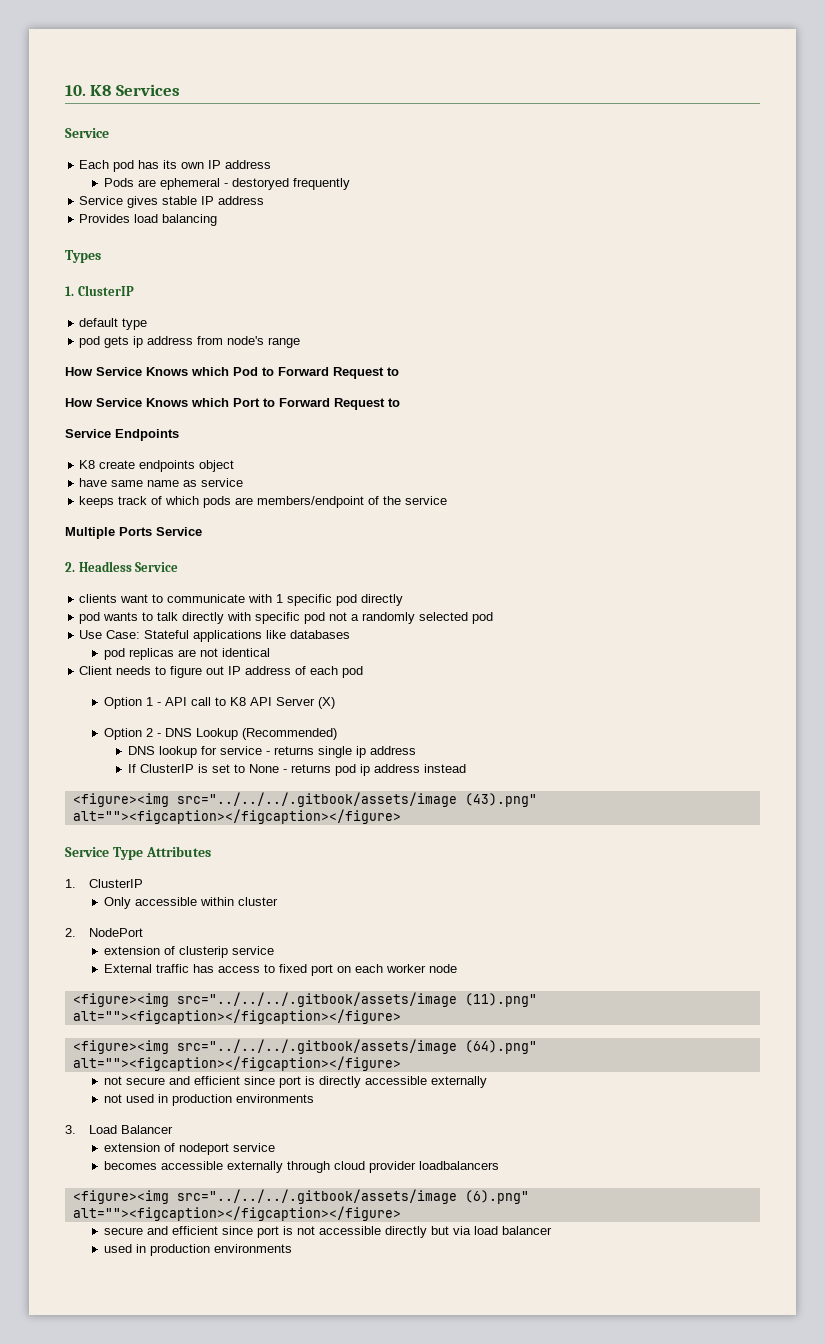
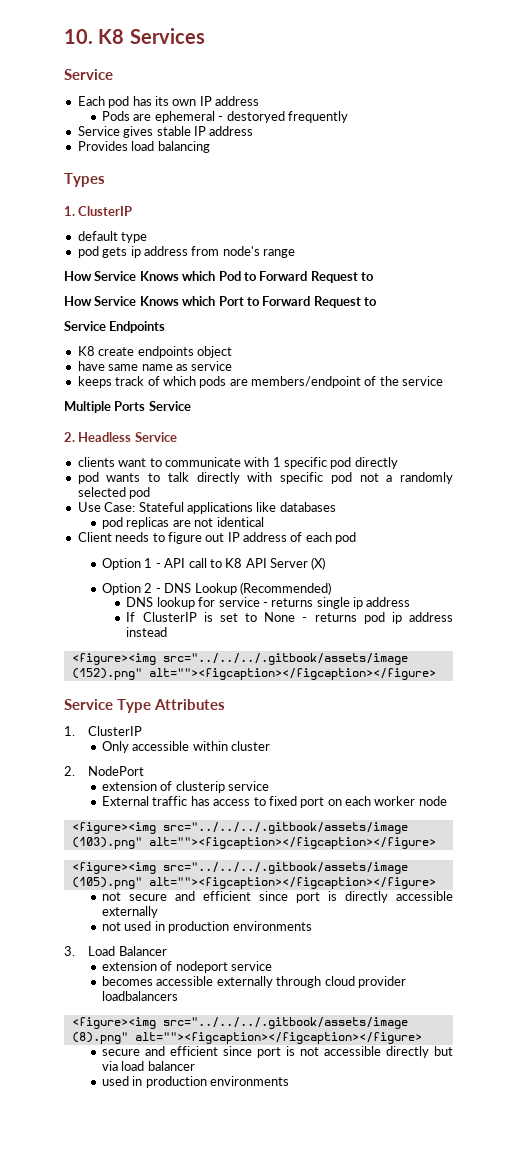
[464,793,537,807] (43).png" -> [71,668,142,680] (152).png"
[464,993,537,1007] (11).png" -> [71,837,142,849] (103).png"
[464,1040,537,1054] (64).png" -> [71,877,142,889] (105).png"
[464,1190,529,1204] (6).png" -> [71,1032,128,1044] (8).png"

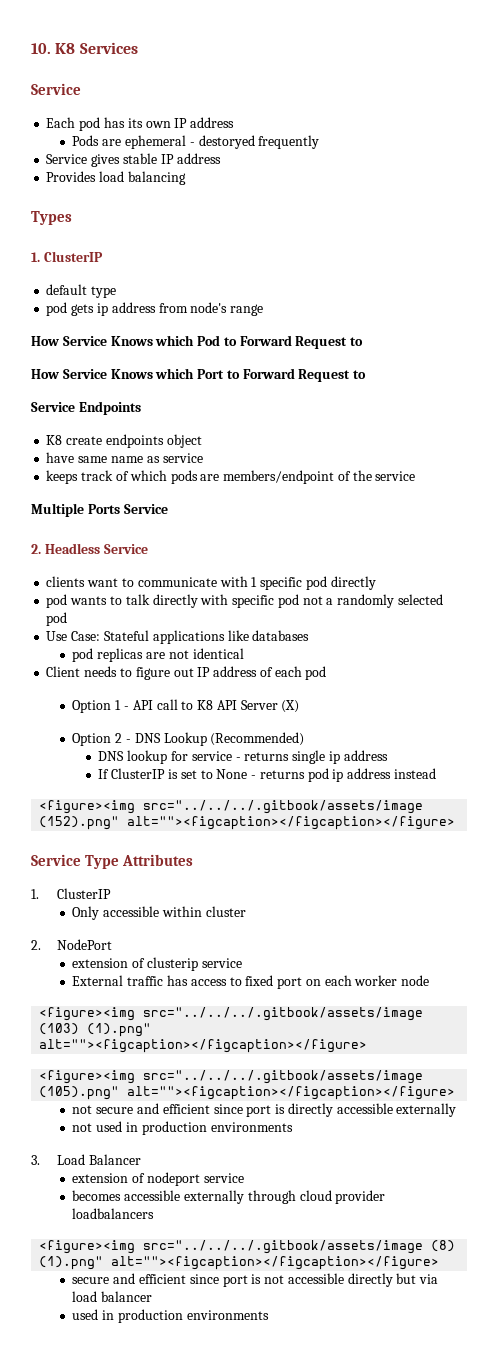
[71,837,142,849] (103).png" -> [39,1023,152,1037] (103) (1).png"
[71,1032,128,1044] (8).png" -> [431,1240,456,1252] [39,1256,104,1270] (8) (1).png"

